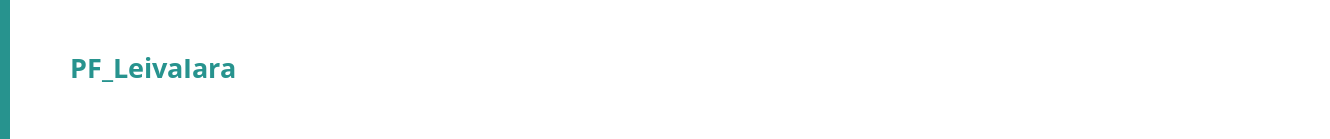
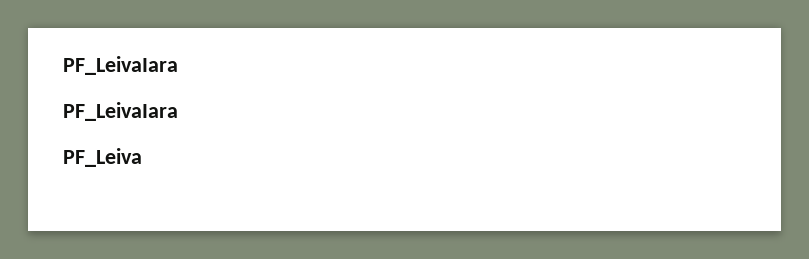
[70,57,236,82] PF_LeivaIara -> [63,56,178,75] [63,102,178,121] [63,148,142,167] PF_LeivaIara // PF_LeivaIara // PF_Leiva

